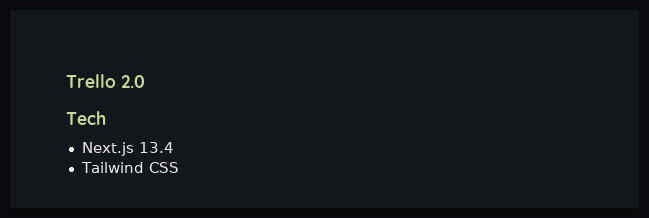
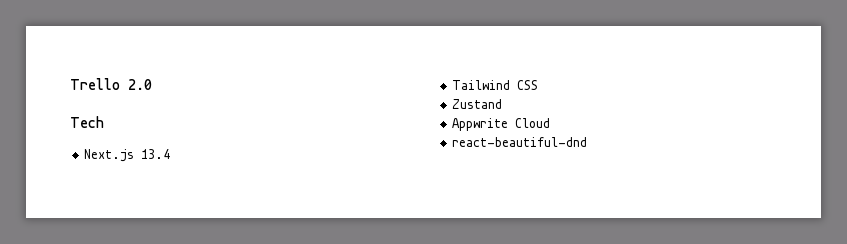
(179, 167) none -> [452,99,503,109] [452,118,551,131] [452,137,588,147] // Zustand // Appwrite Cloud // react-beautiful-dnd

